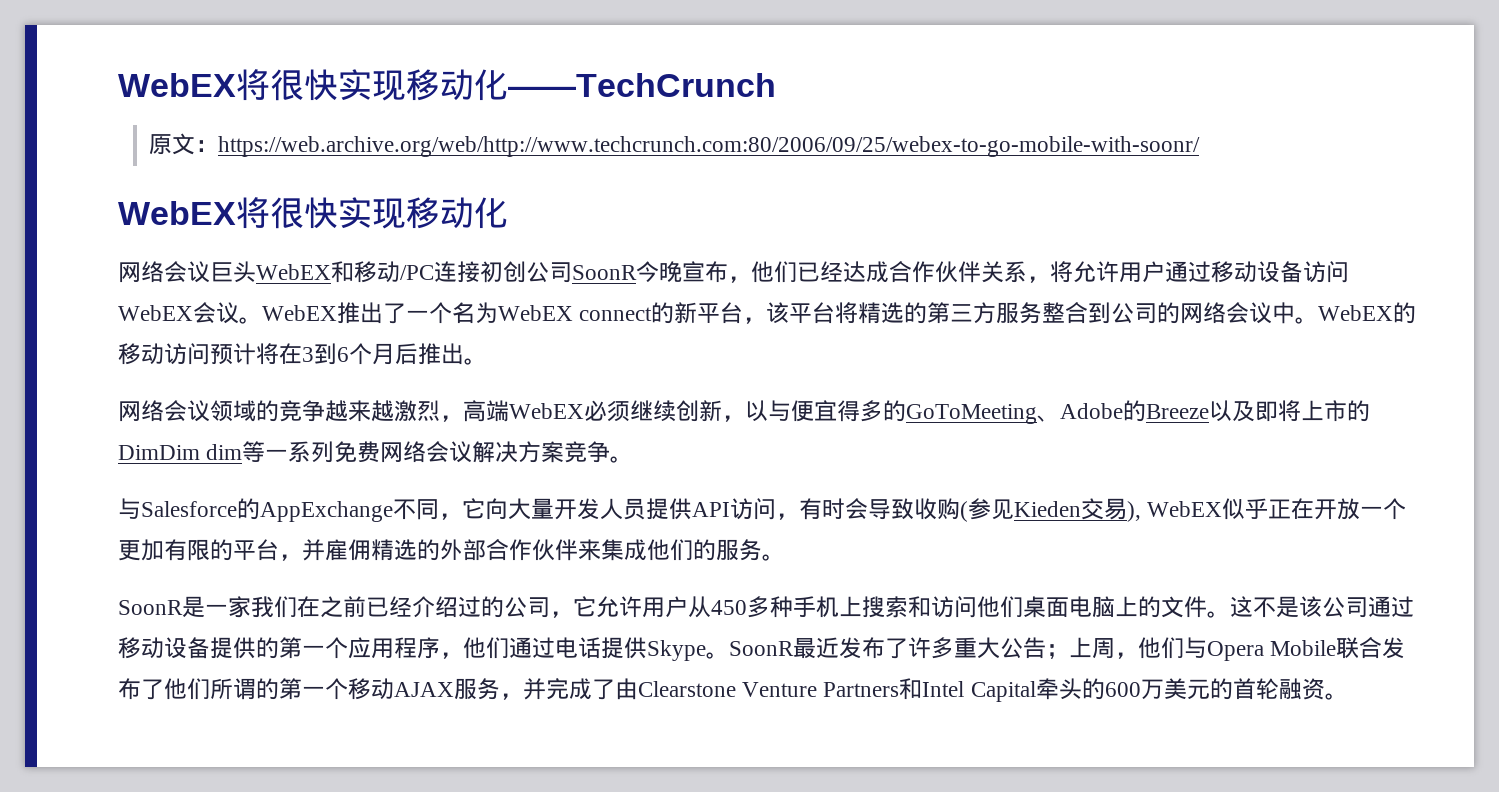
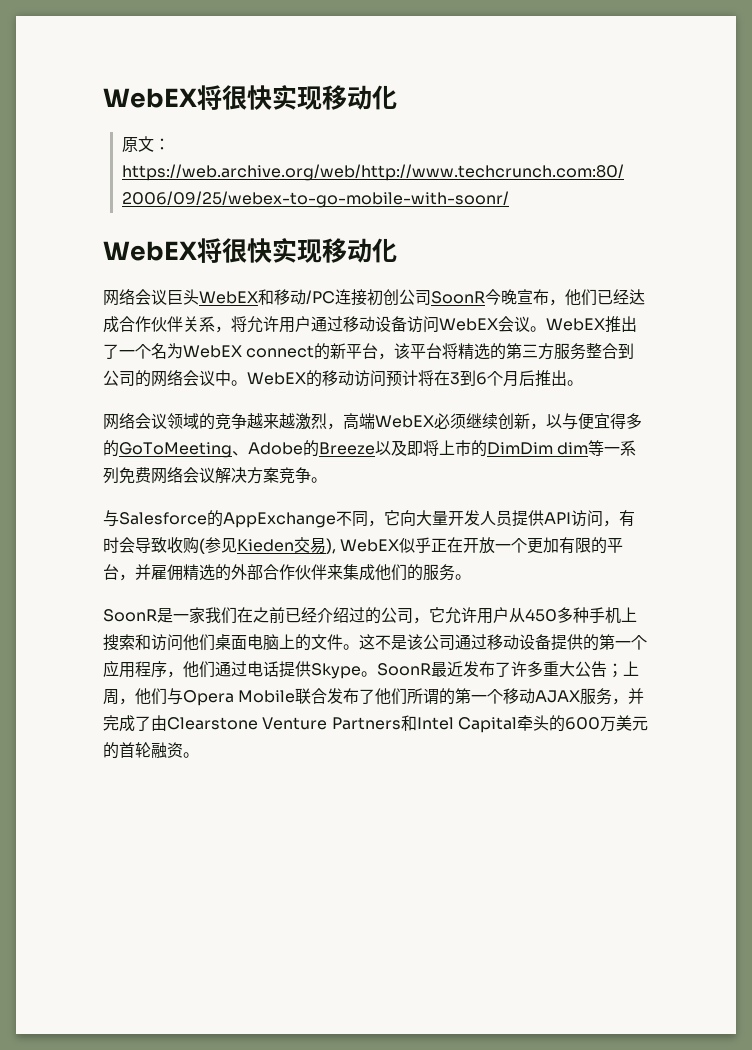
[118,69,776,101] WebEX将很快实现移动化——TechCrunch -> [103,85,397,110] WebEX将很快实现移动化

